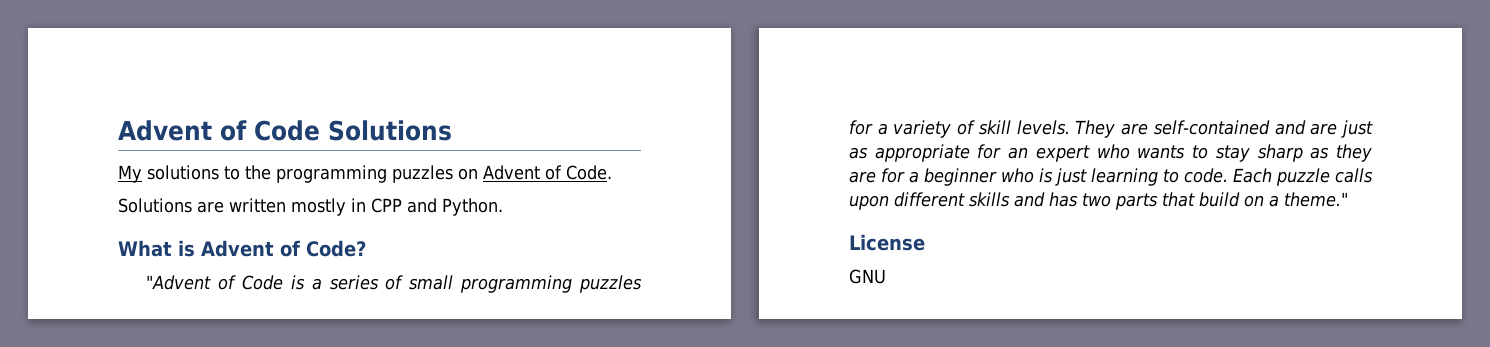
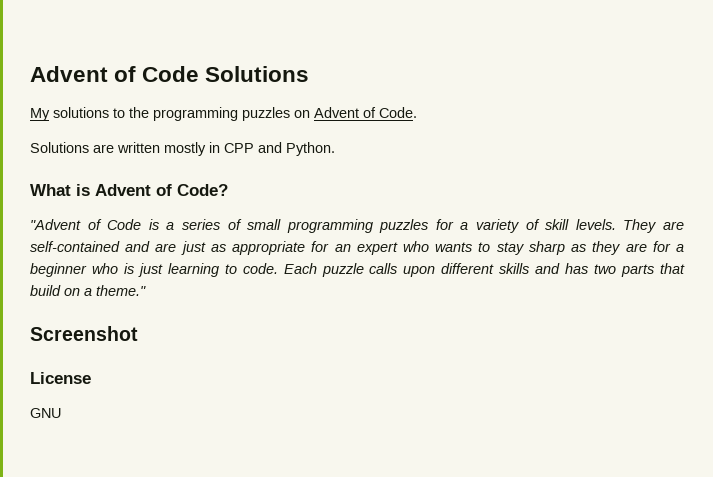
(1348, 199) none -> [30,326,138,341] // Screenshot

